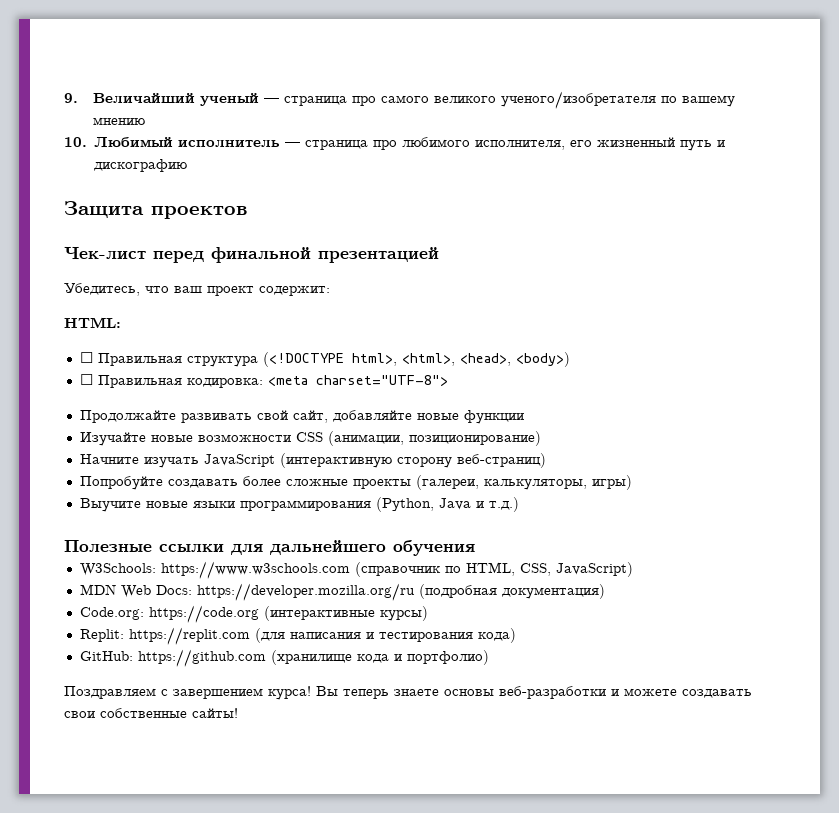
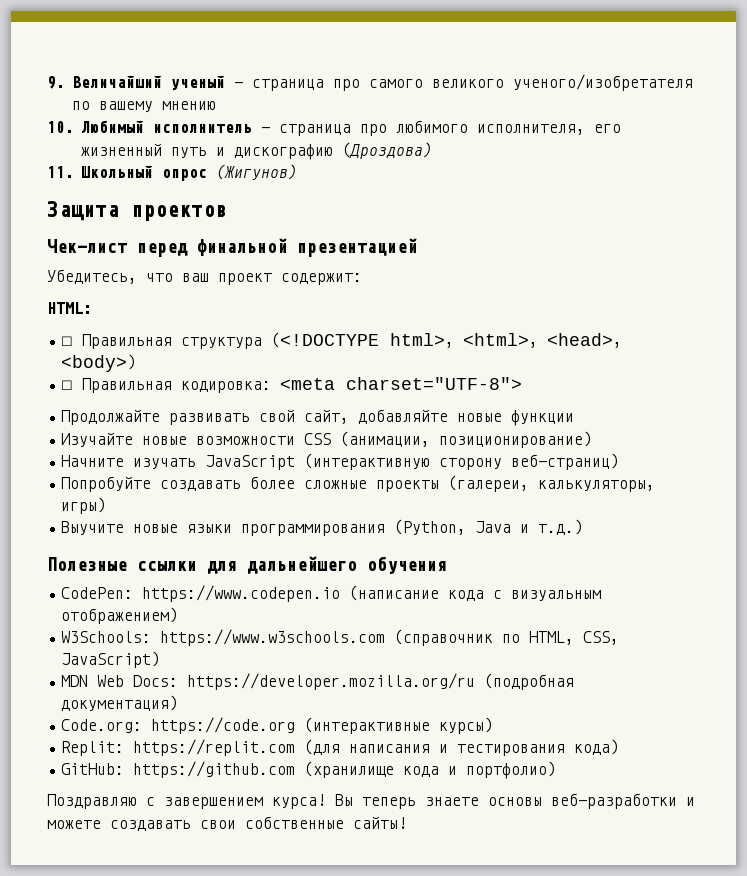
(188, 165) none -> [341,142,432,159] [47,164,297,181] (Дроздова) // 11. Школьный опрос (Жигунов)
(475, 548) none -> [61,585,602,602] [61,607,179,624] // CodePen: https://www.codepen.io (написание кода с визуальным отображением)
[64,686,156,699] Поздравляем -> [47,794,137,809] Поздравляю

